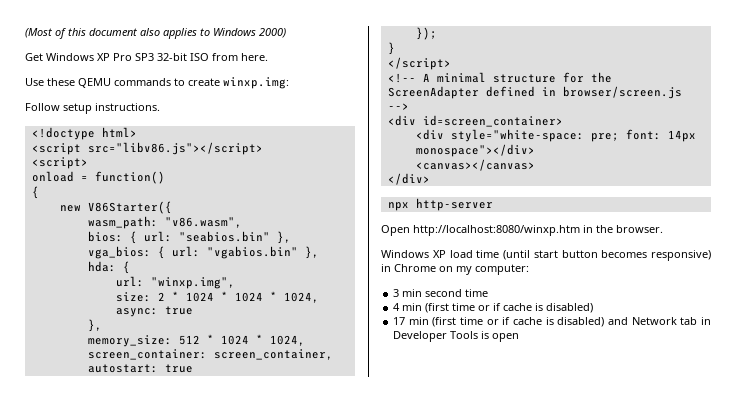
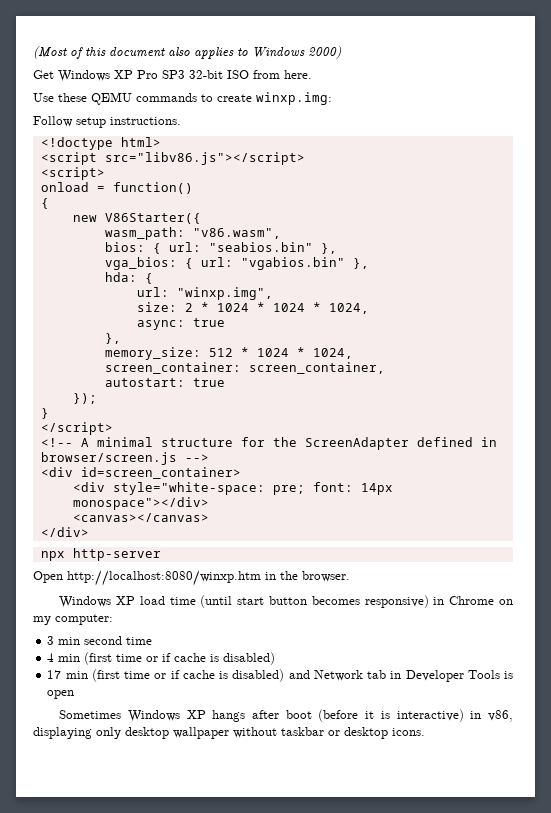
(520, 337) none -> [59,709,513,722] [33,727,425,739] // Sometimes Windows XP hangs after boot (before it is interactive) in v86, displaying only desktop wallpaper without taskbar or desktop icons.

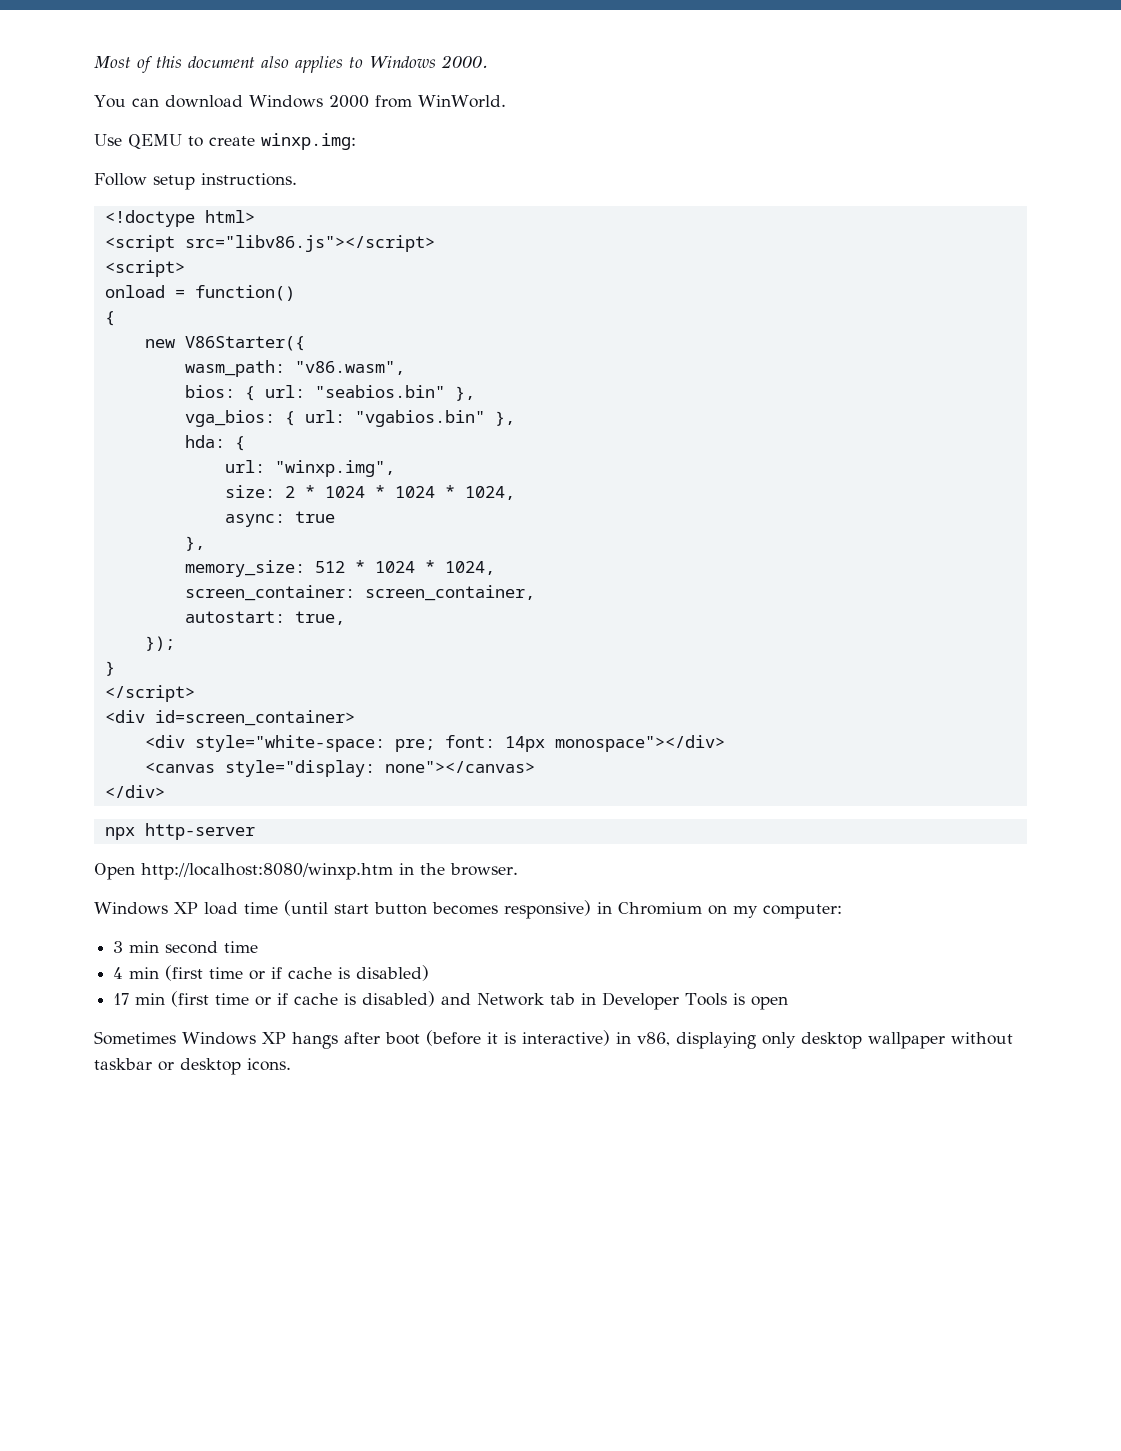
[33,46,67,59] (Most -> [94,56,131,68] Most
[308,46,341,59] [33,70,312,82] [33,92,197,105] 2000) // Get Windows XP Pro SP3 32-bit ISO from here. // Use these QEMU commands -> [440,55,488,68] [94,95,506,108] [94,134,182,149] 2000. // You can download Windows 2000 from WinWorld. // Use QEMU
[192,378,225,387] true -> [294,611,345,625] true,
[40,437,497,450] [40,452,209,465] // <!-- A minimal structure for the ScreenAdapter defined in browser/screen.js --> -> (195, 693) none
[72,513,209,522] <canvas></canvas> -> [144,760,535,777] <canvas style="display: none"></canvas>
[449,596,495,605] Chrome -> [618,902,702,915] Chromium

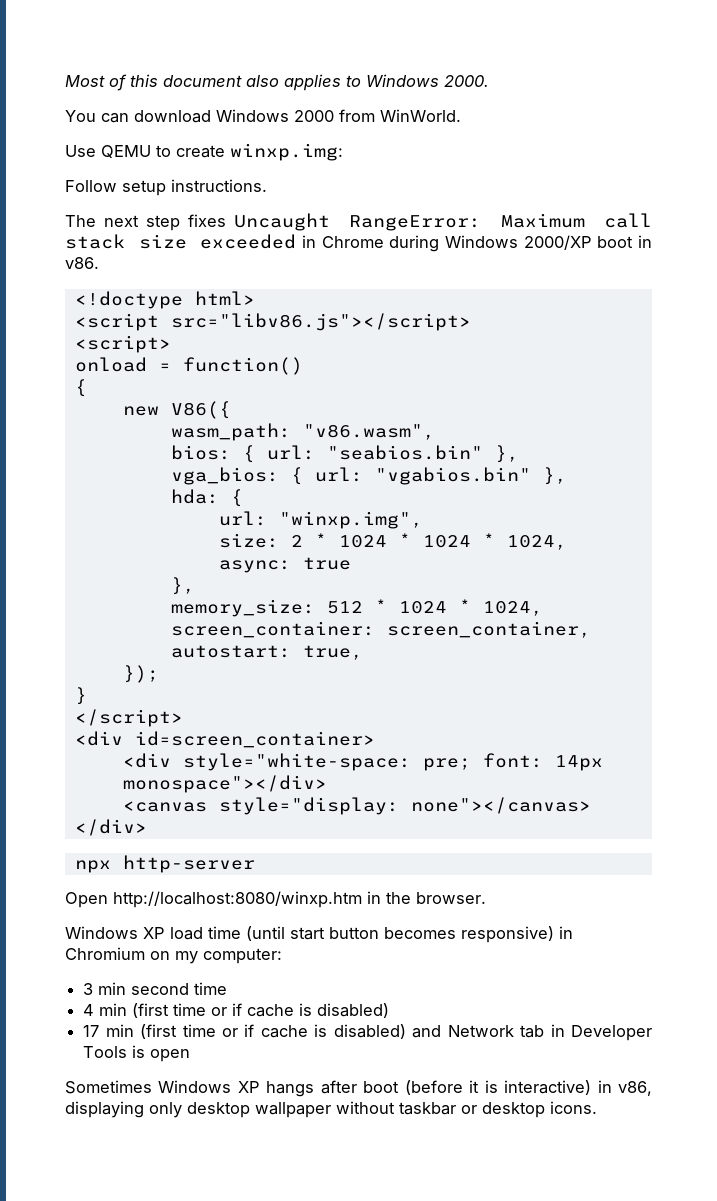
(297, 179) none -> [65,213,652,231] [65,234,652,252] [65,257,99,269] // The next step fixes Uncaught RangeError: Maximum call stack size exceeded in Chrome during Windows 2000/XP boot in v86.
[184,336,305,351] V86Starter({ -> [170,401,231,419] V86({

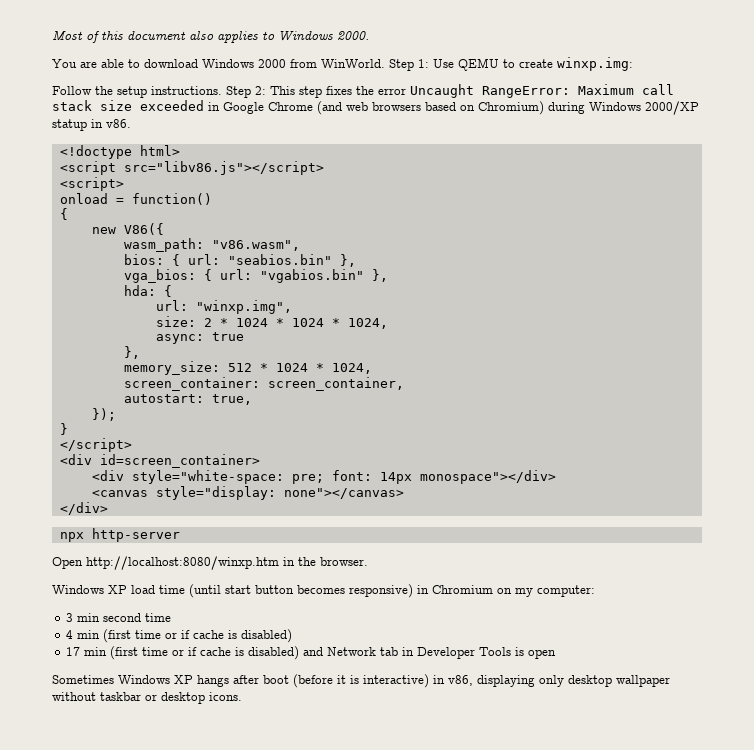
[101,113,129,123] can -> [80,59,140,68] are able to
(461, 115) // -> [389,59,429,71] Step 1:
(117, 186) none -> [95,86,113,95] the
[65,214,227,231] // The next step fixes -> [226,86,406,98] Step 2: This step fixes the error
[321,236,384,248] Chrome -> [223,101,544,115] Google Chrome (and web browsers based on Chromium)
[597,236,634,248] boot -> [52,119,87,131] statup

